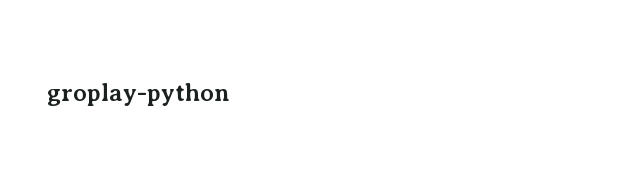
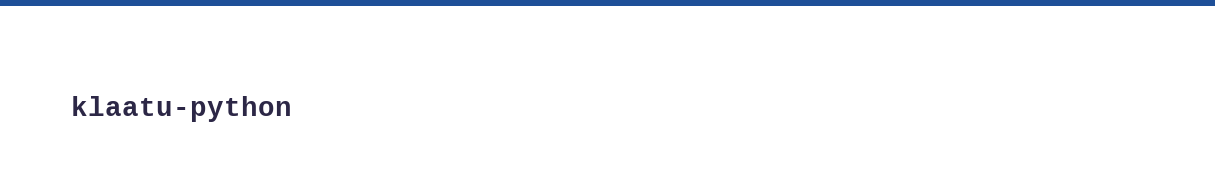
[47,83,230,106] groplay-python -> [71,96,292,122] klaatu-python

